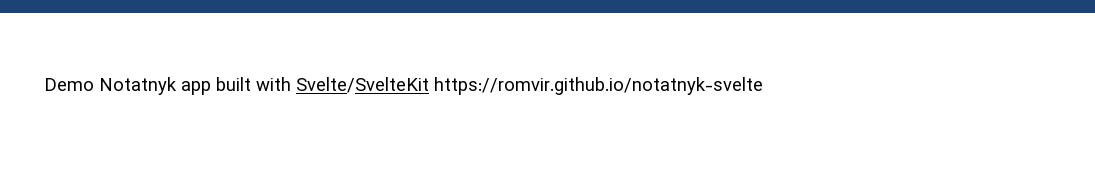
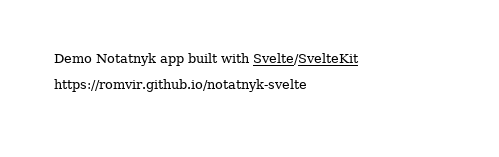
(429, 85) none -> (359, 59) //

